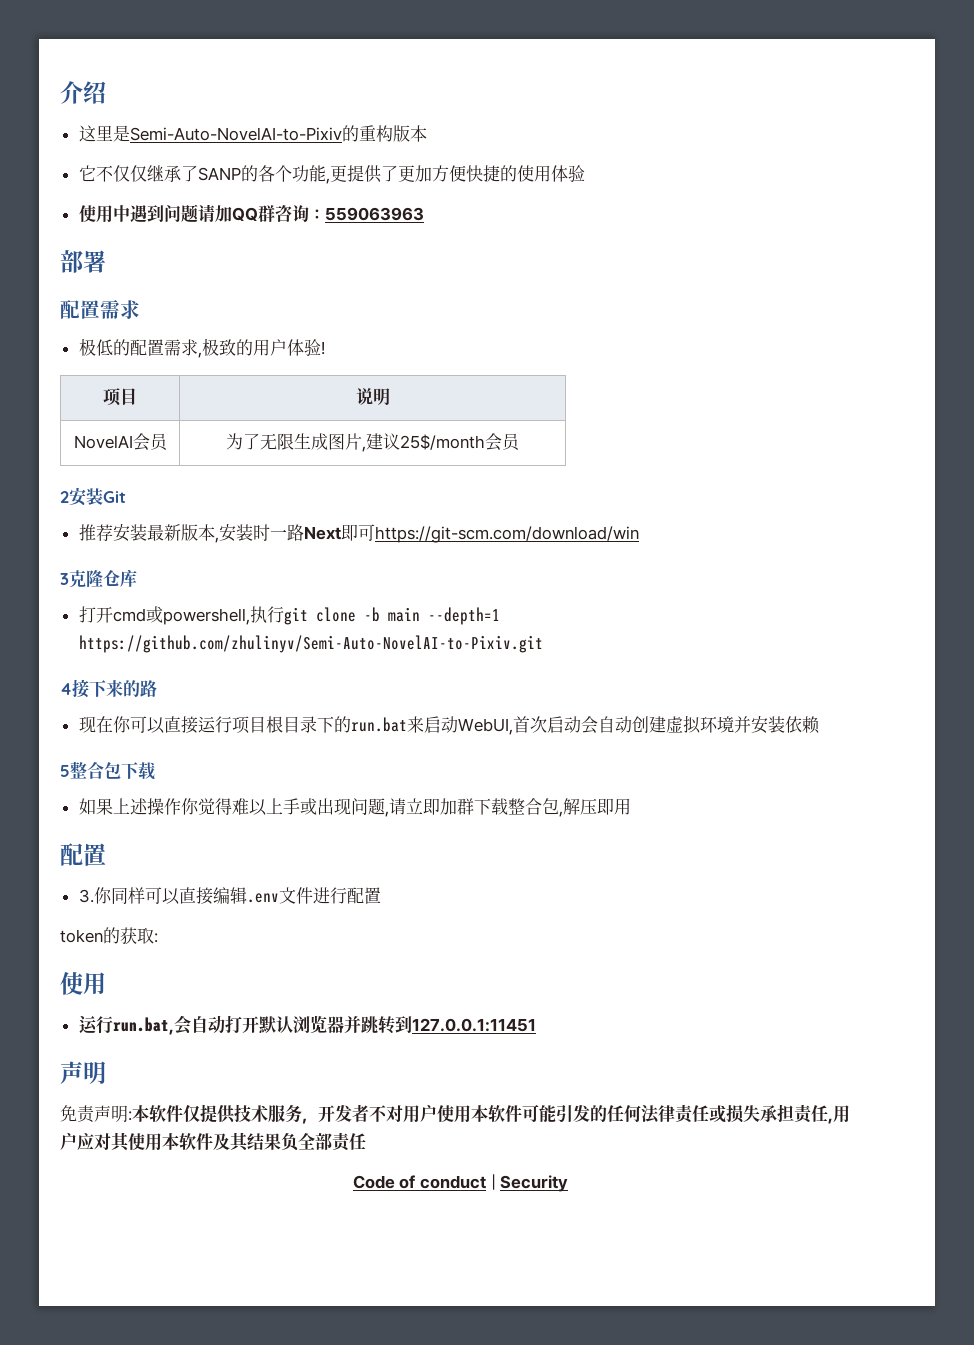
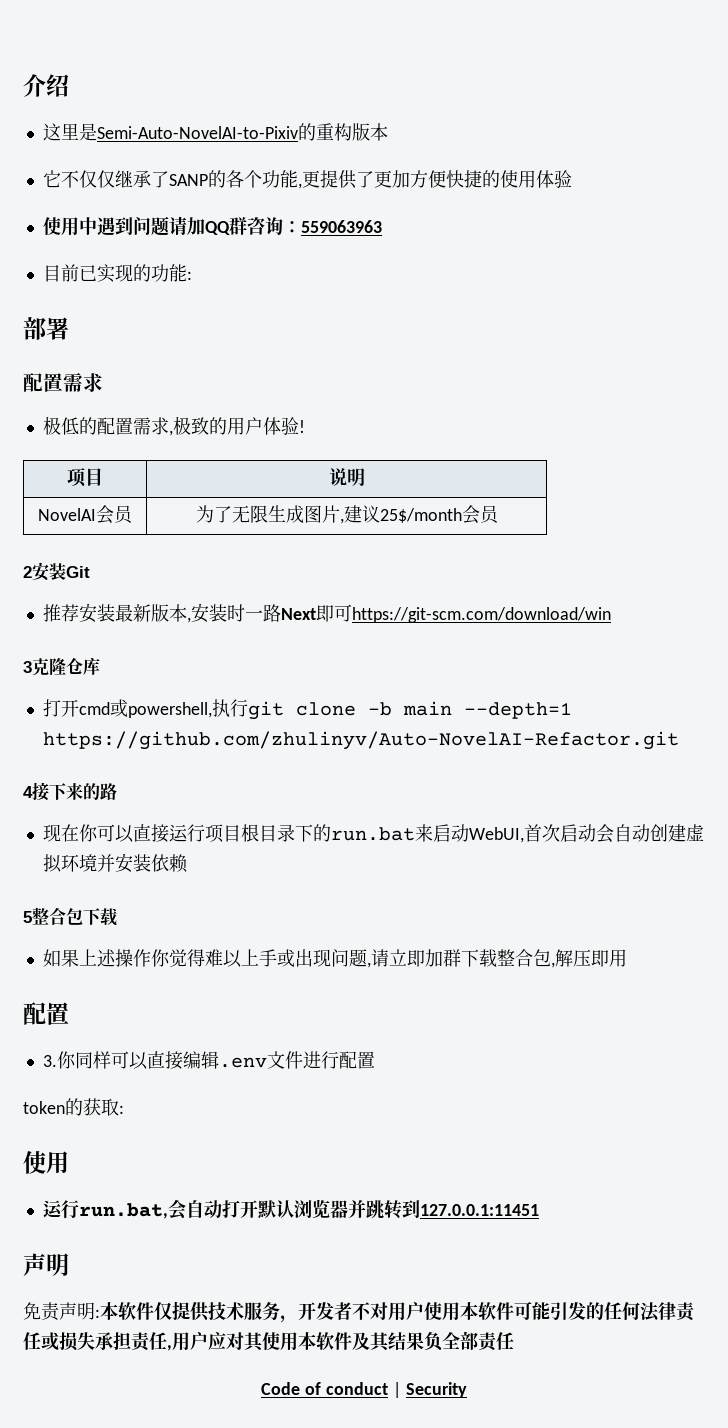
(424, 214) none -> [42,264,192,283] // 目前已实现的功能:
[78,635,543,653] https://github.com/zhulinyv/Semi-Auto-NovelAI-to-Pixiv.git -> [42,731,679,750] https://github.com/zhulinyv/Auto-NovelAI-Refactor.git

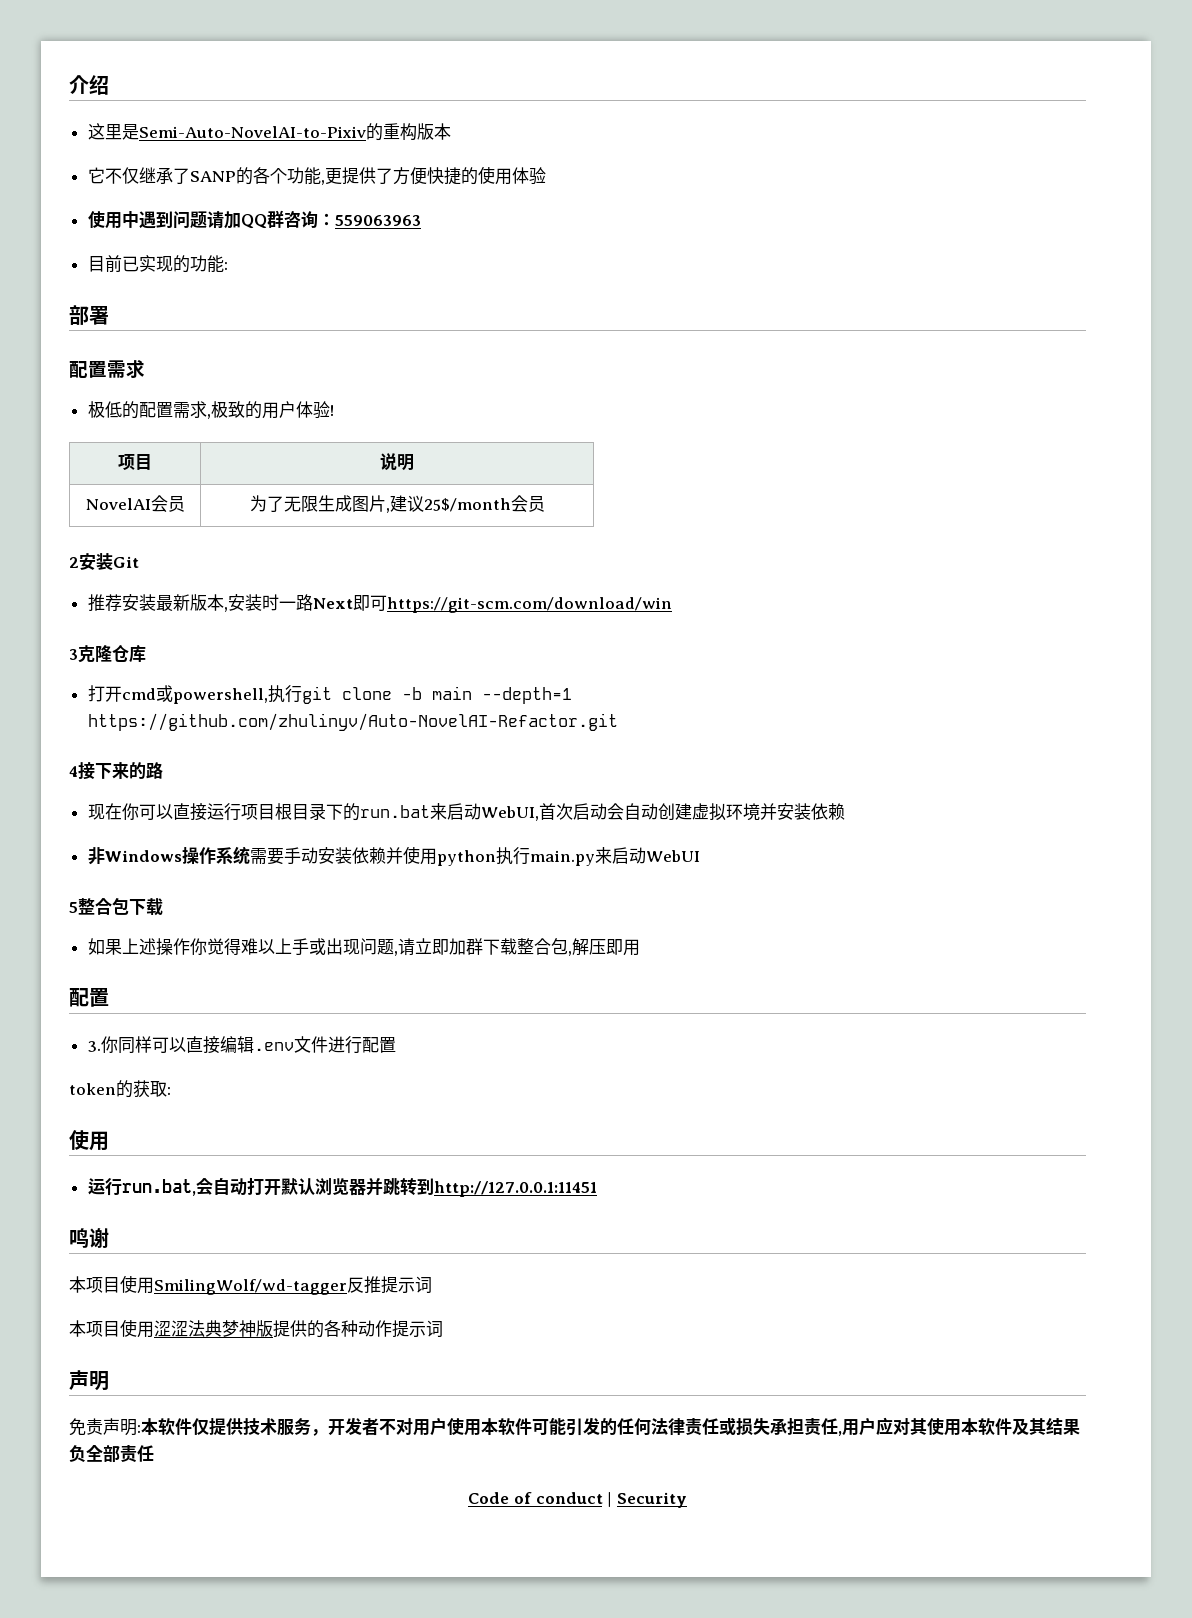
[96,170,115,188] 仅 -> (139, 175) none
[373,170,410,188] 更加 -> (393, 176) none
(188, 863) none -> [87,846,700,866] // 非Windows操作系统需要手动安装依赖并使用python执行main.py来启动WebUI
[419,1204,539,1216] 127.0.0.1:11451 -> [433,1181,597,1197] [69,1228,109,1248] [69,1275,432,1295] [69,1319,443,1338] http://127.0.0.1:11451 // 鸣谢 // 本项目使用SmilingWolf/wd-tagger反推提示词 // 本项目使用涩涩法典梦神版提供的各种动作提示词

